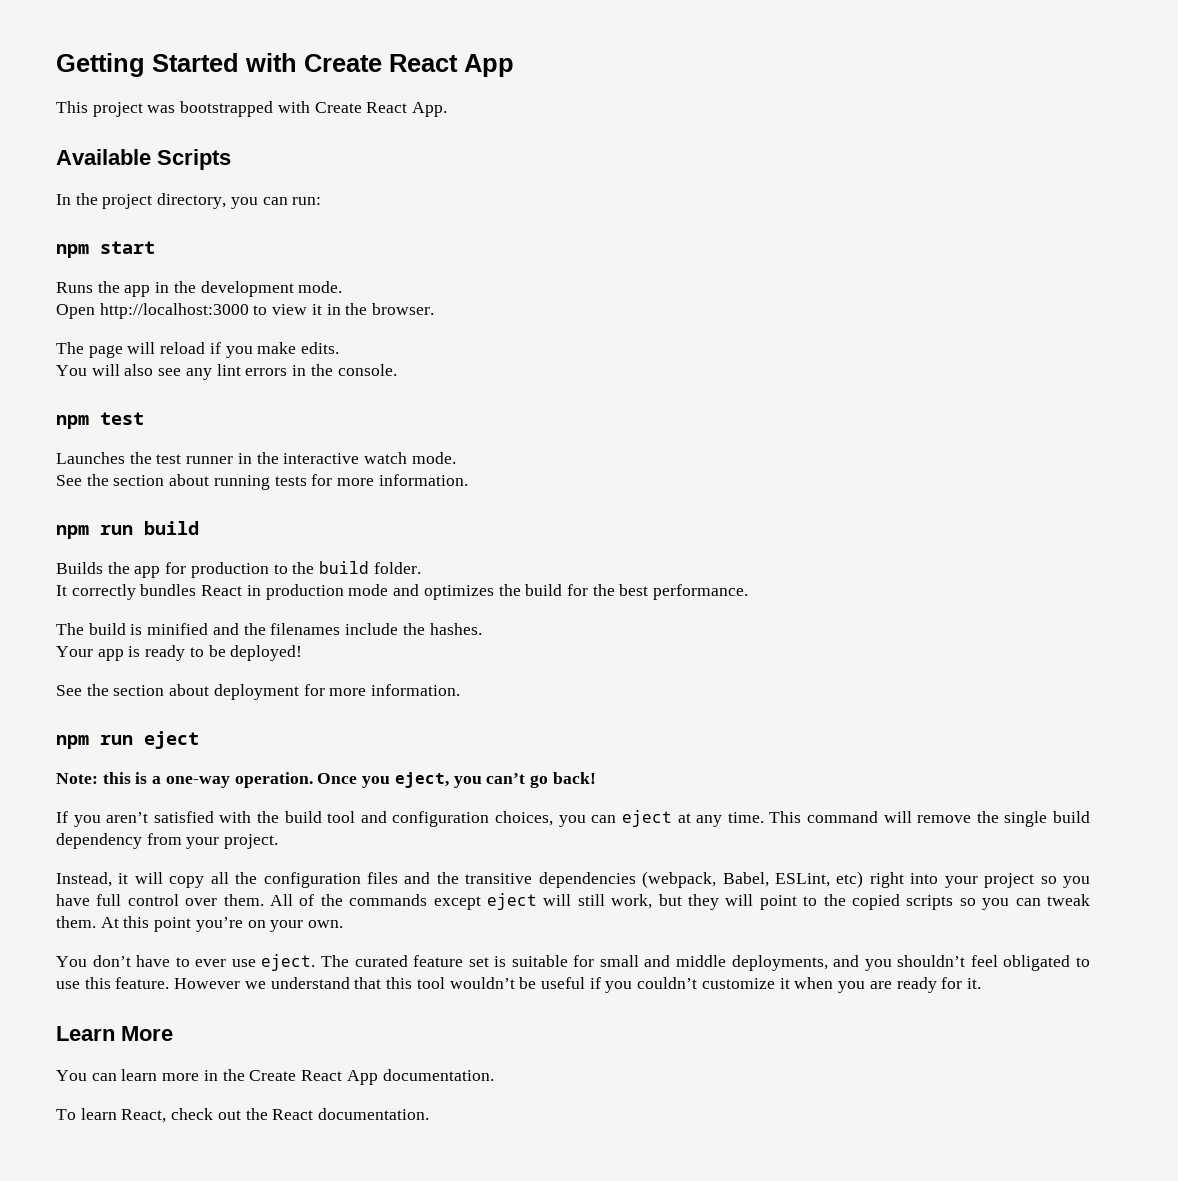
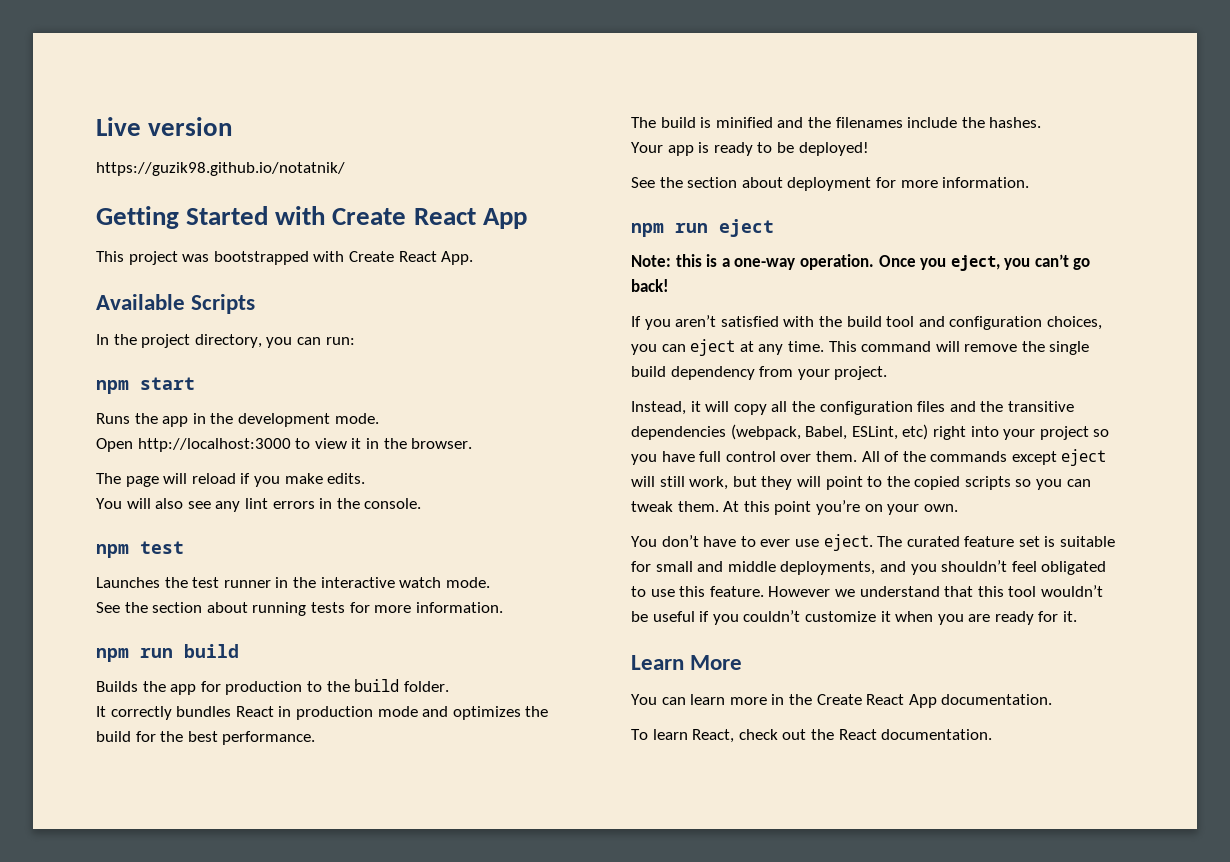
(56, 65) none -> [96,117,233,136] [96,162,345,176] Live version // https://guzik98.github.io/notatnik/ //

